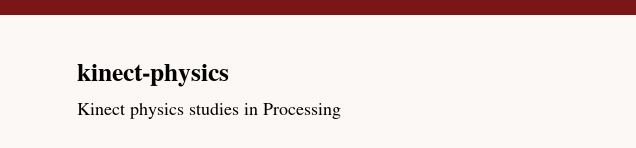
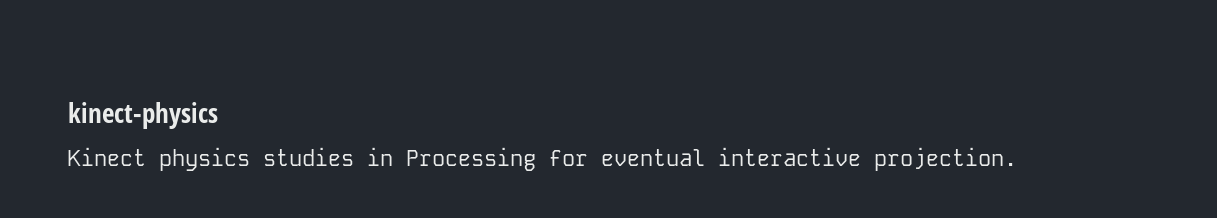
(341, 111) none -> [549,147,1017,171] for eventual interactive projection.

